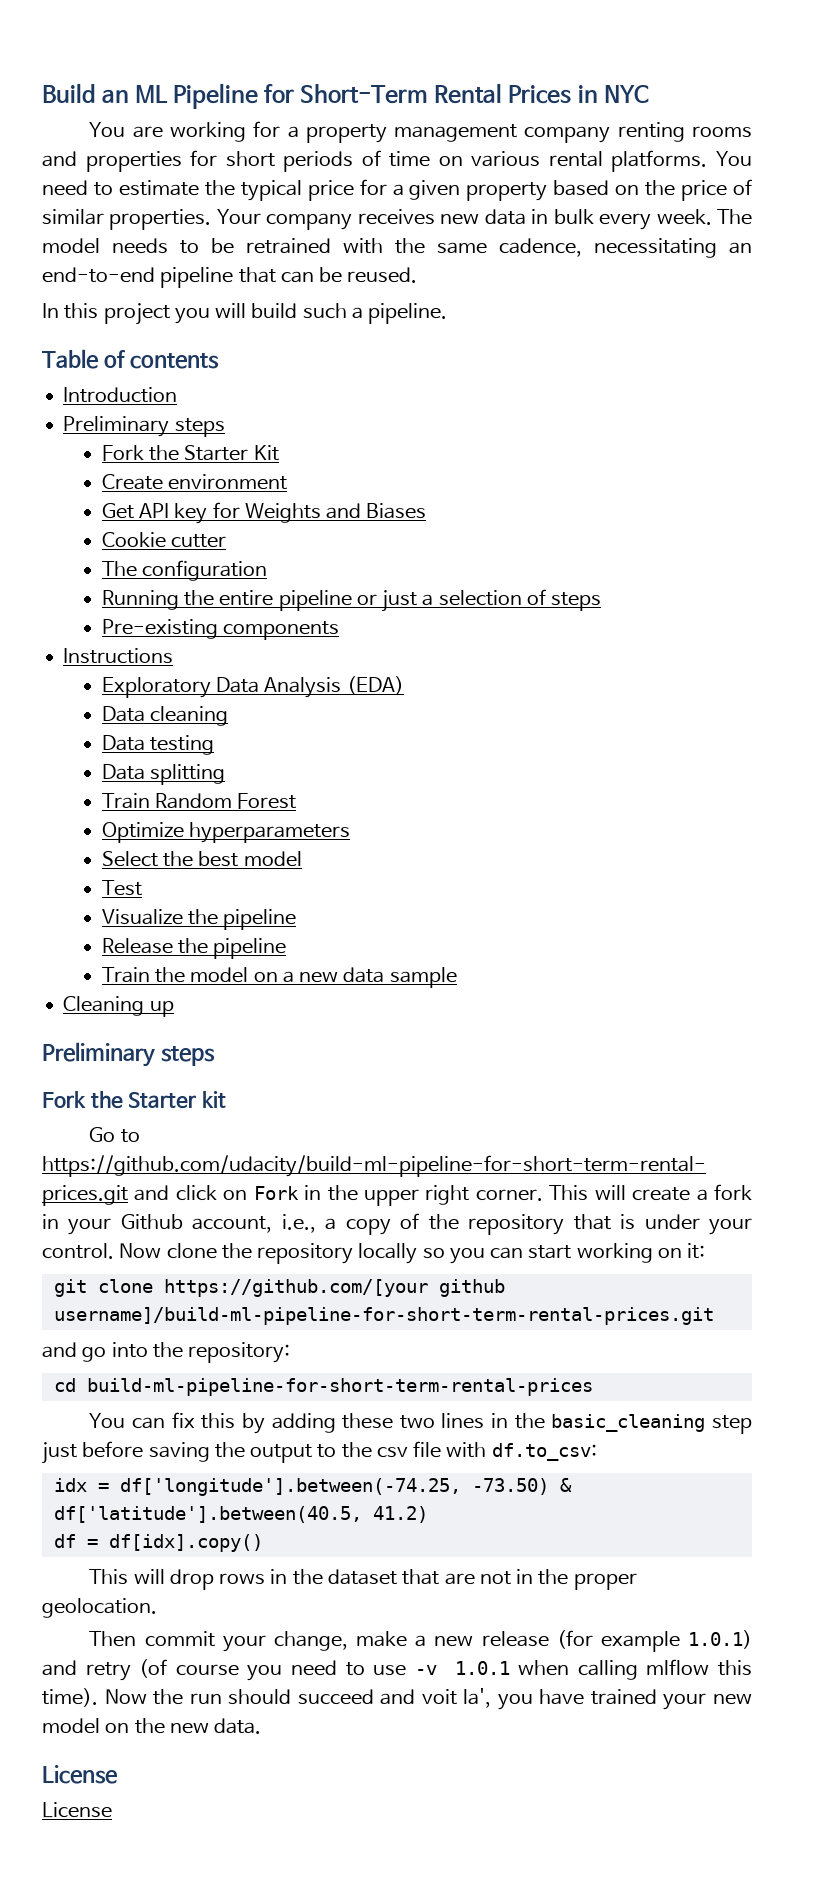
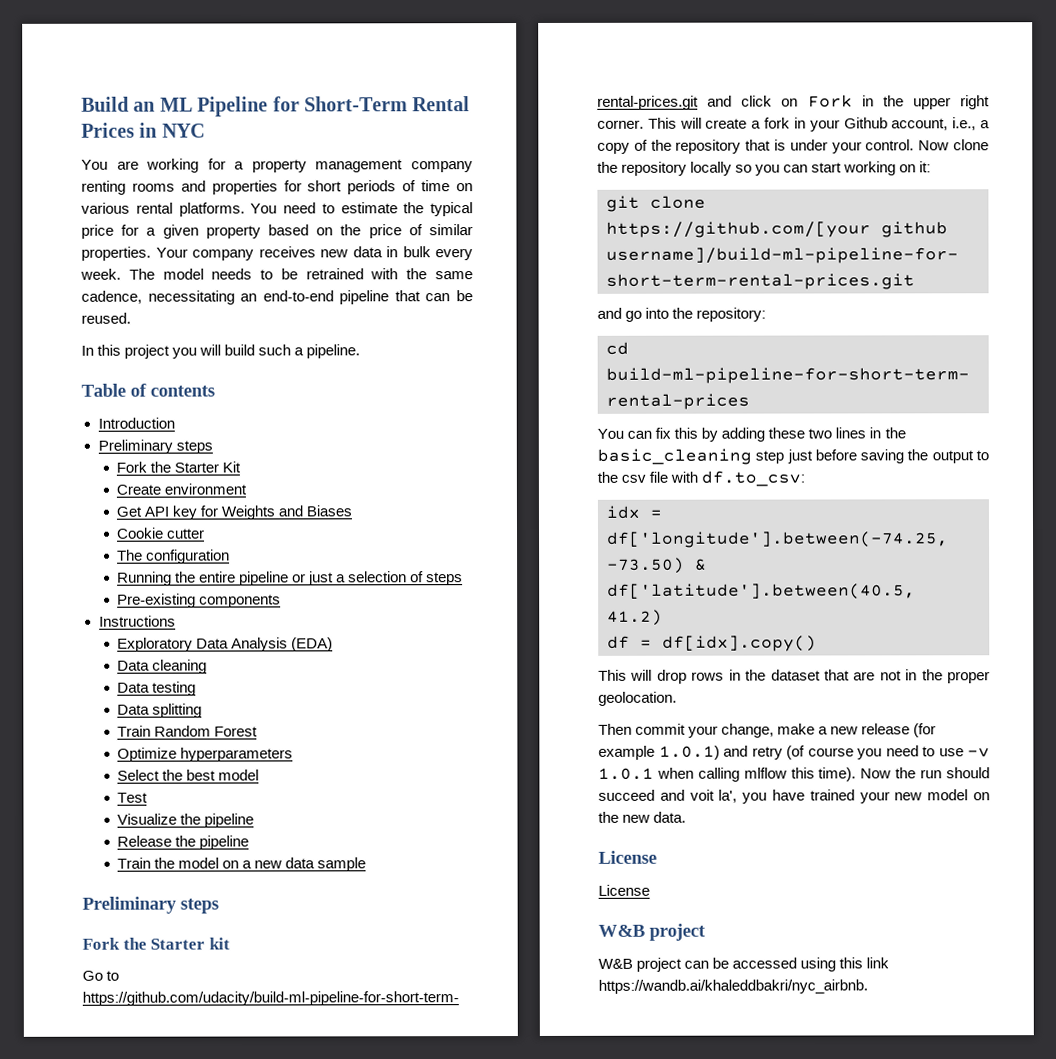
[63,996,174,1017] // Cleaning up -> (367, 864) none
(112, 1810) none -> [598,923,706,941] [598,957,890,972] [598,979,868,994] // W&B project // W&B project can be accessed using this link https://wandb.ai/khaleddbakri/nyc_airbnb.

